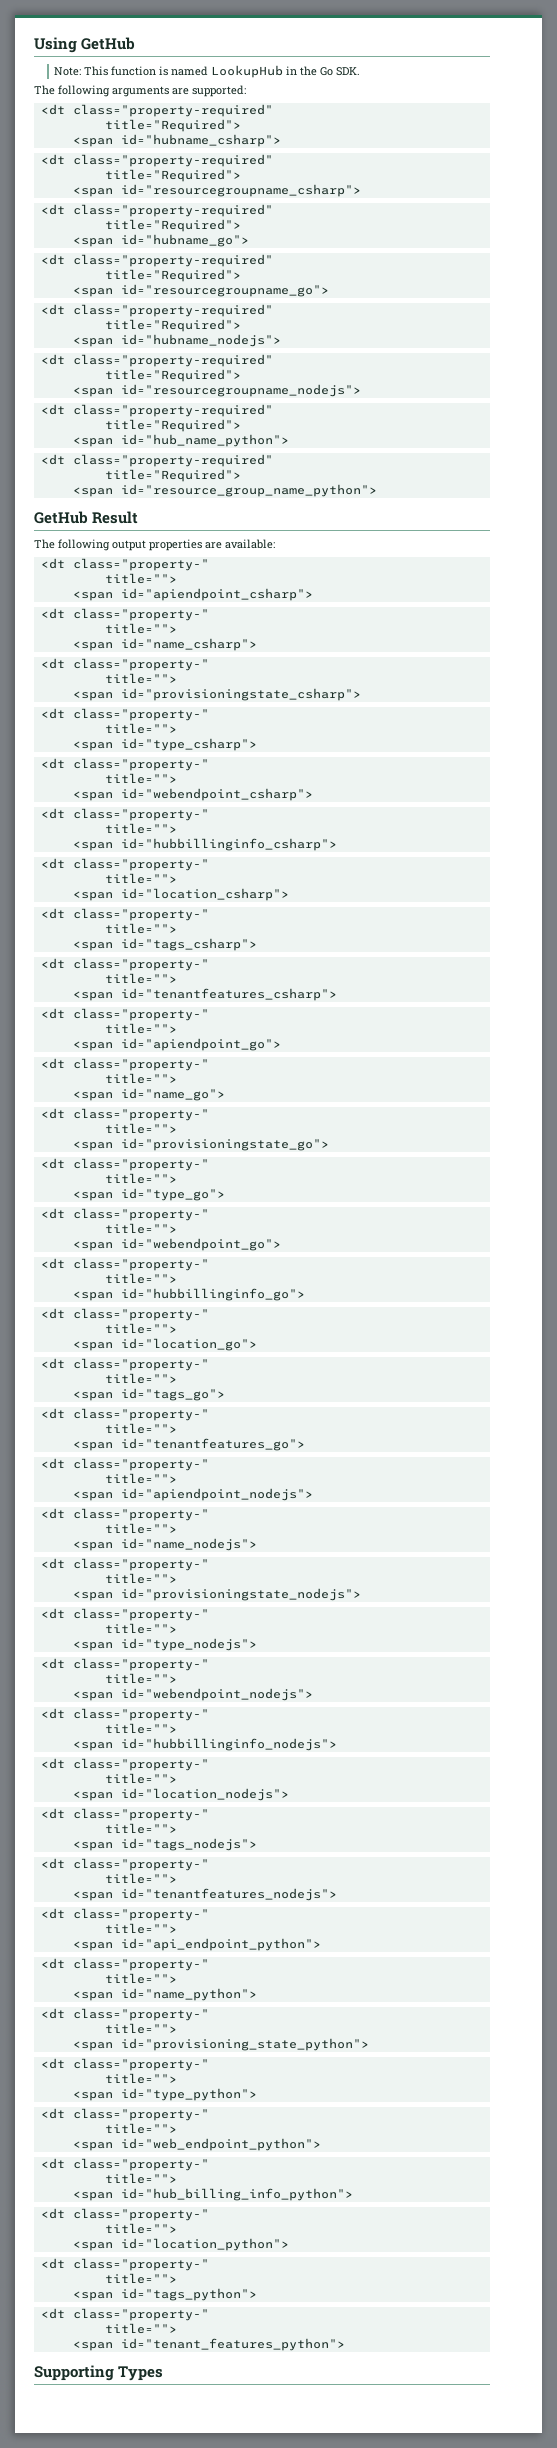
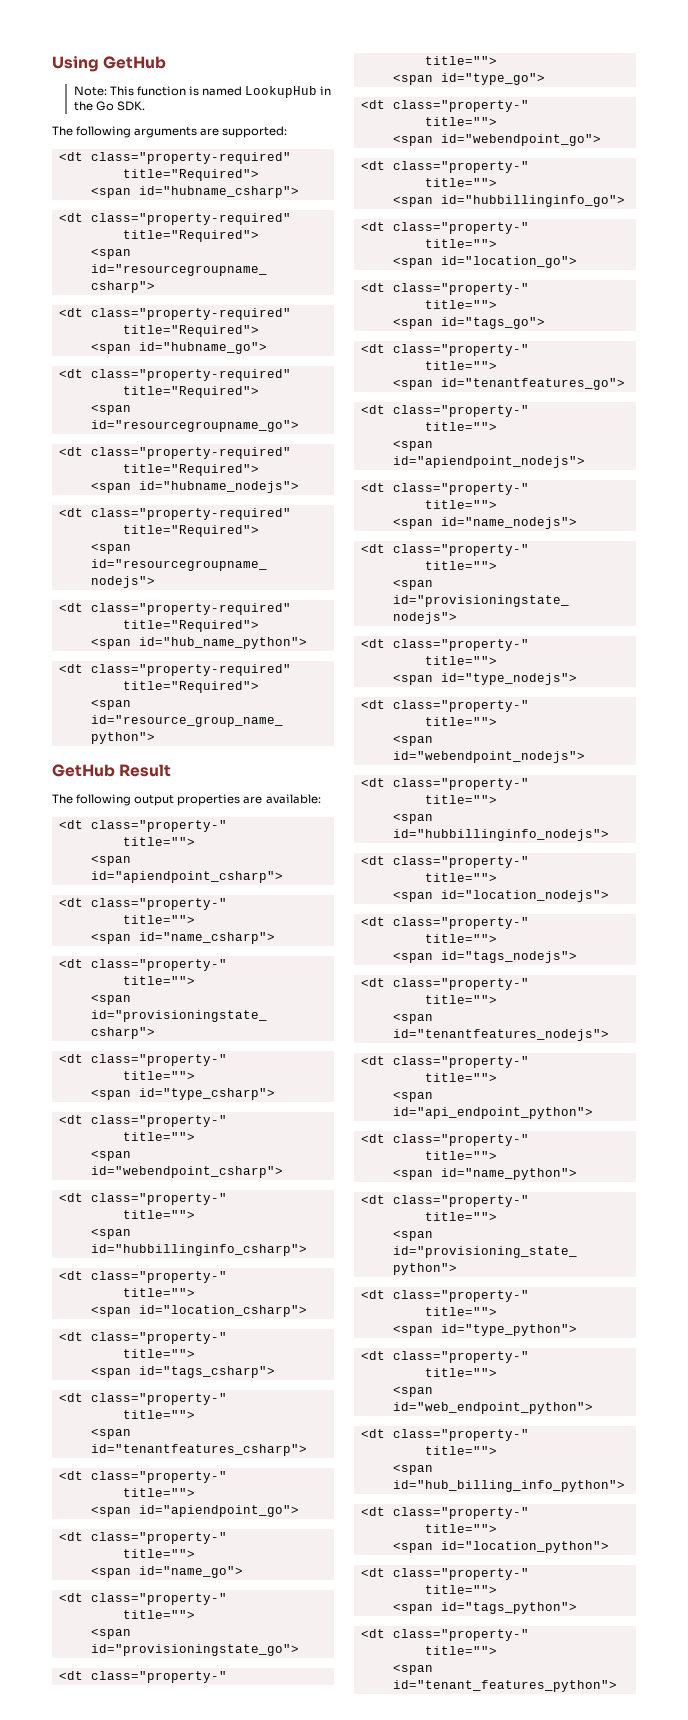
[34,2365,164,2381] // Supporting Types -> (617, 1686) none

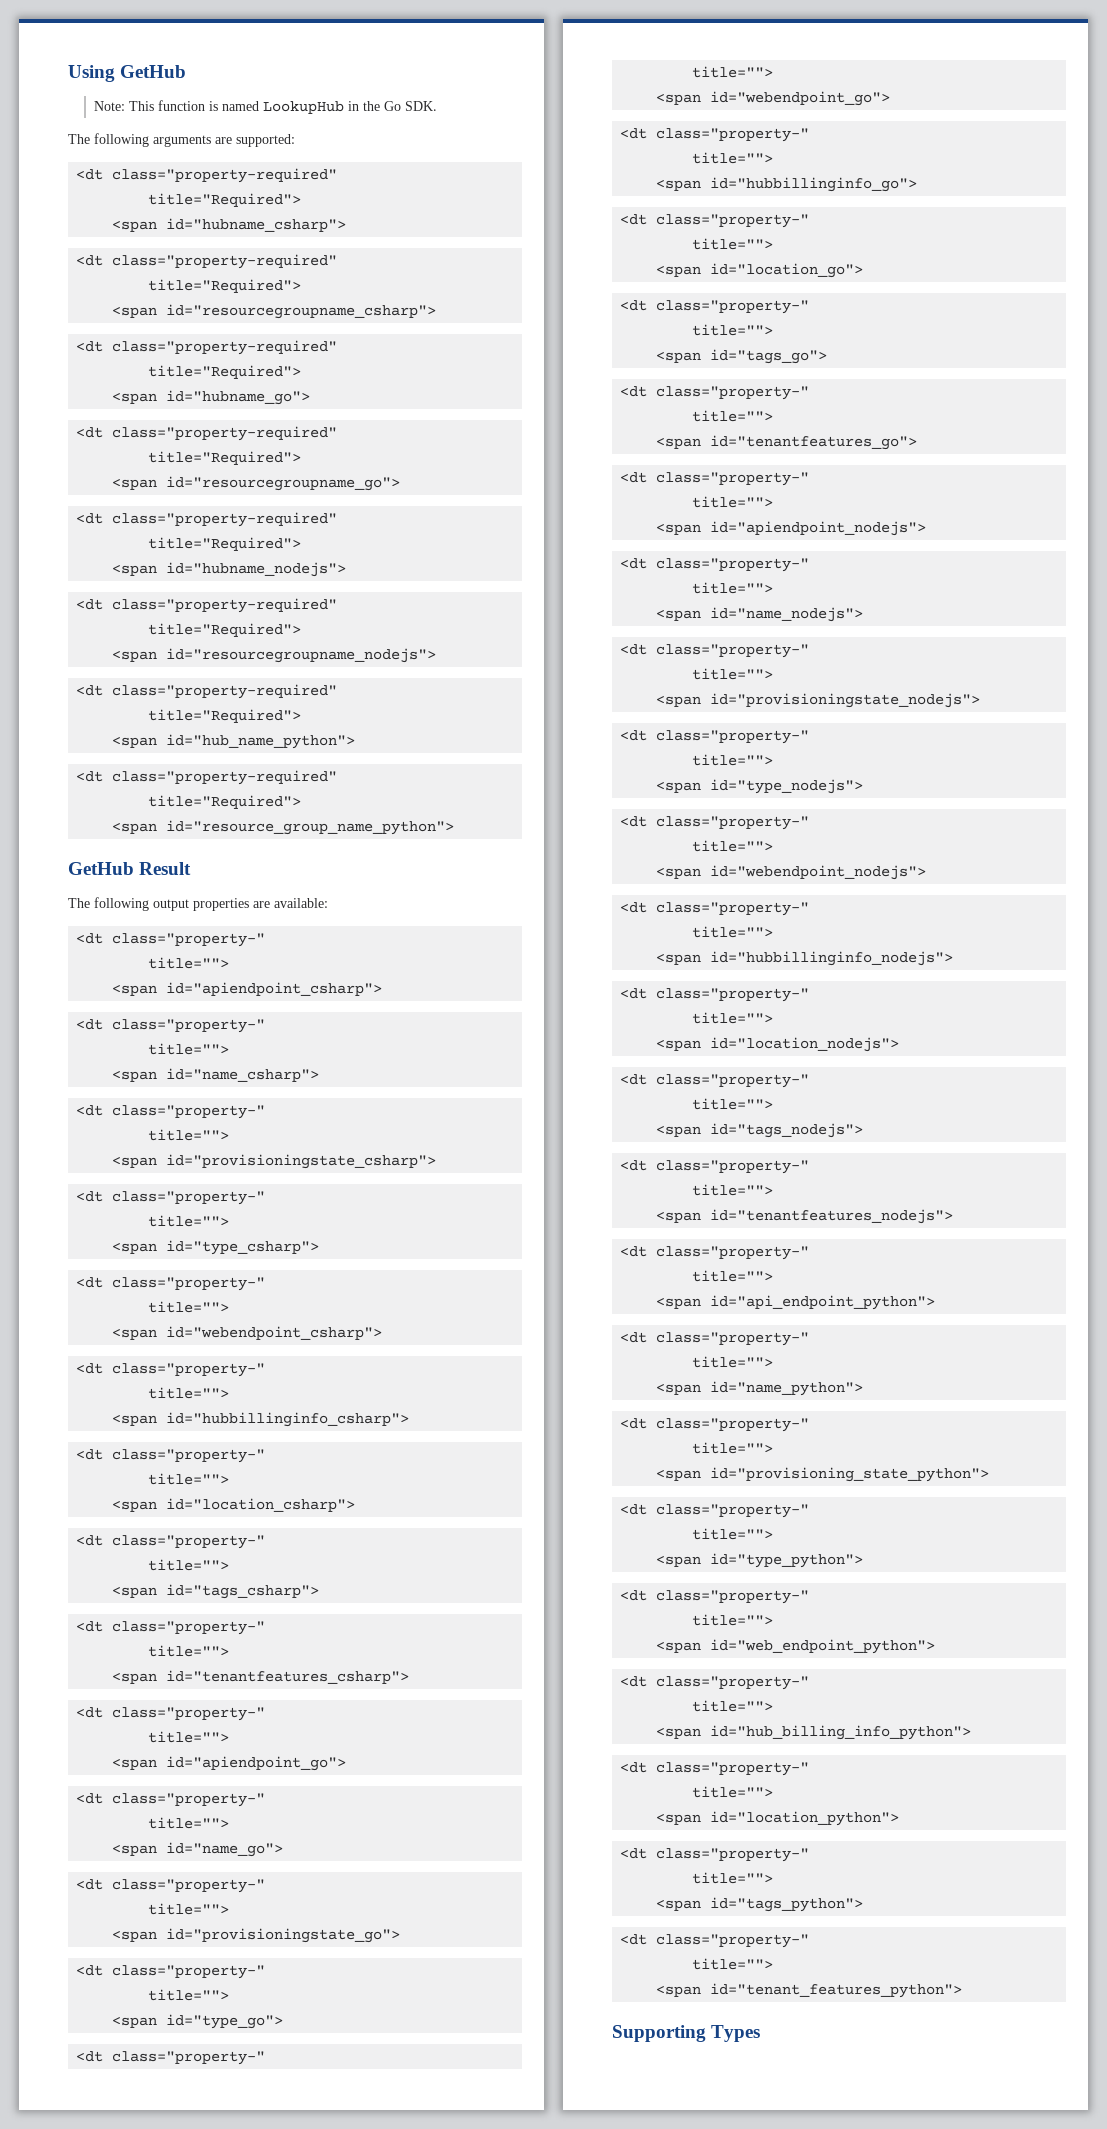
(617, 1686) none -> [612,2025,761,2042] // Supporting Types

